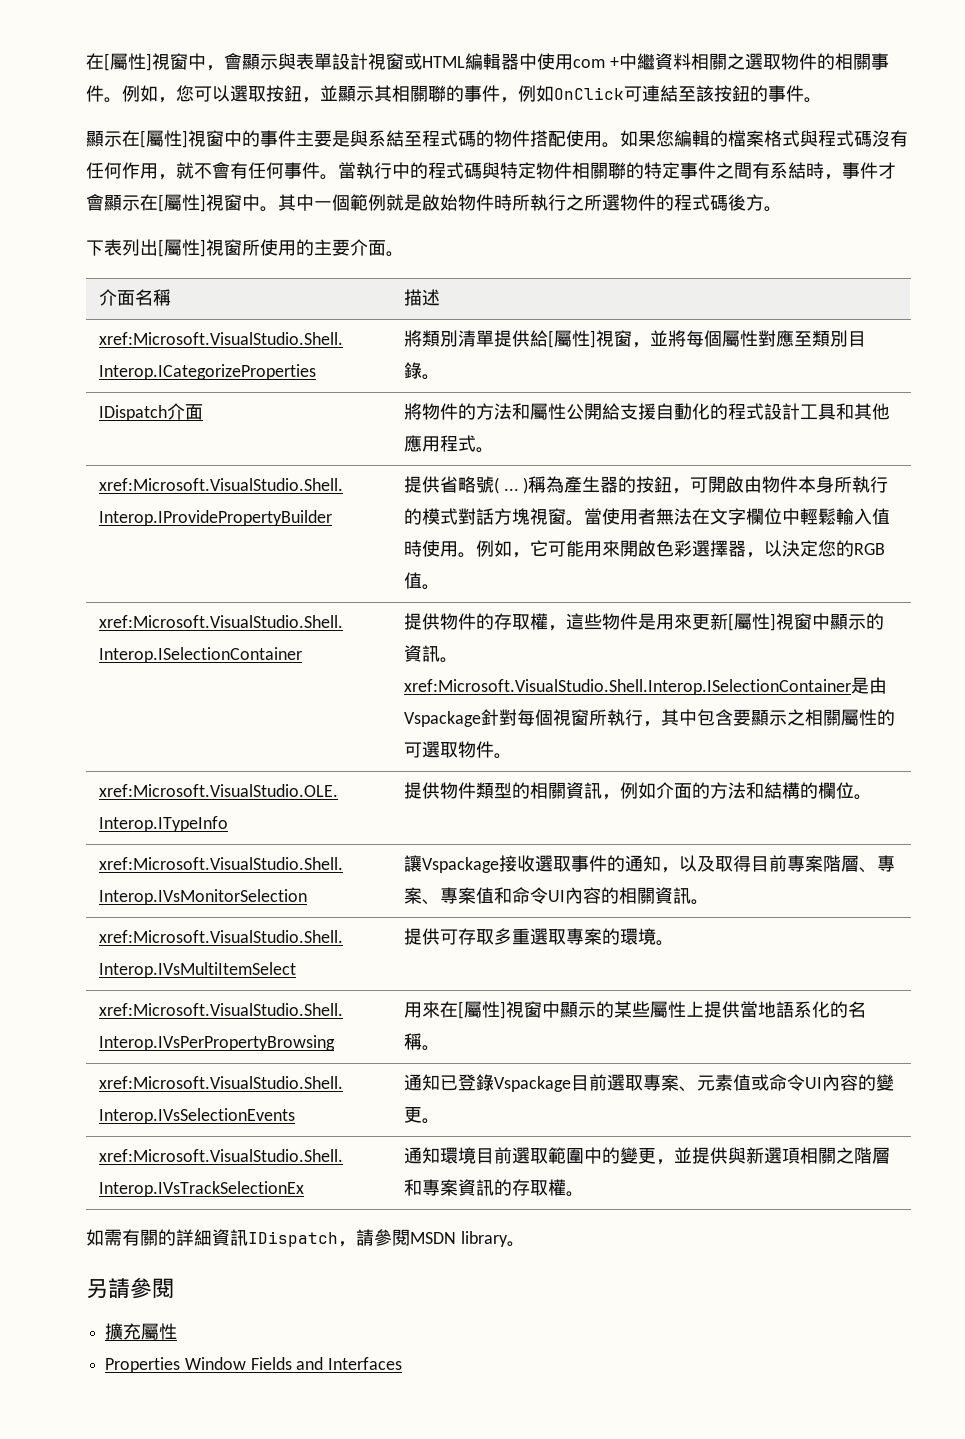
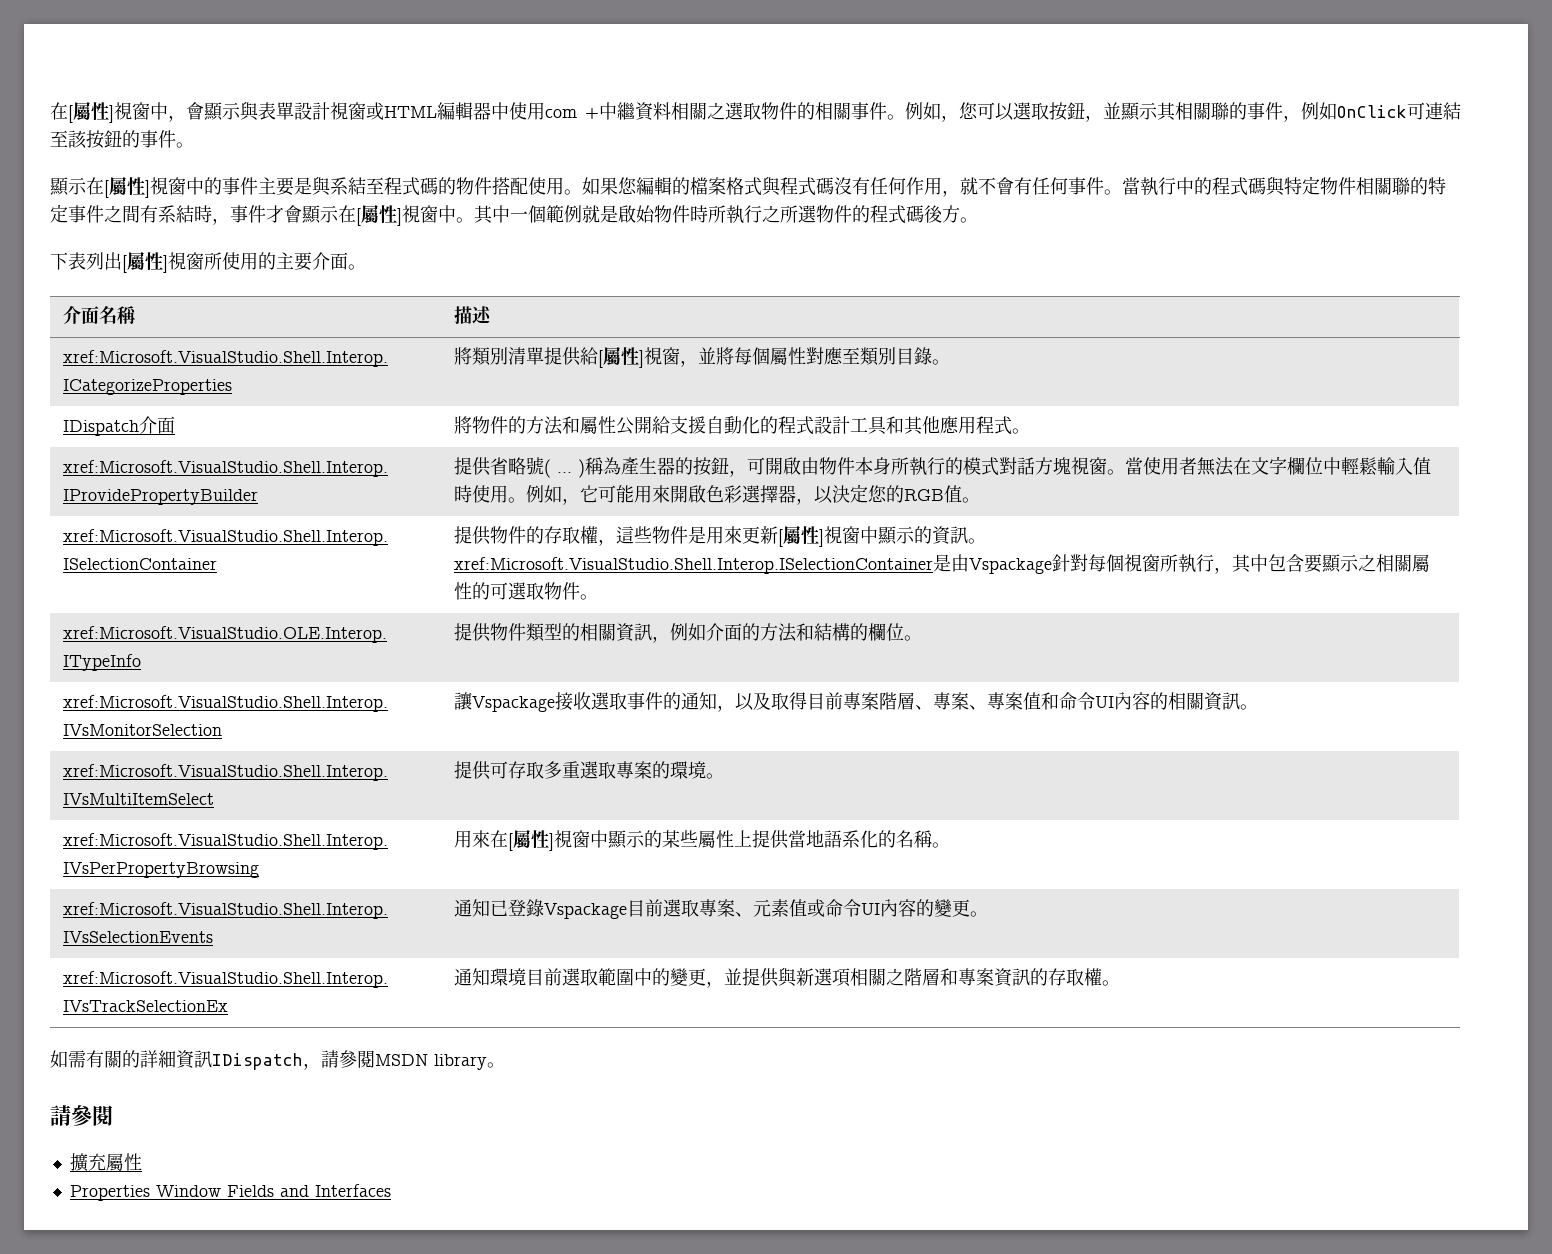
[86,1279,108,1299] 另 -> (505, 1065) none

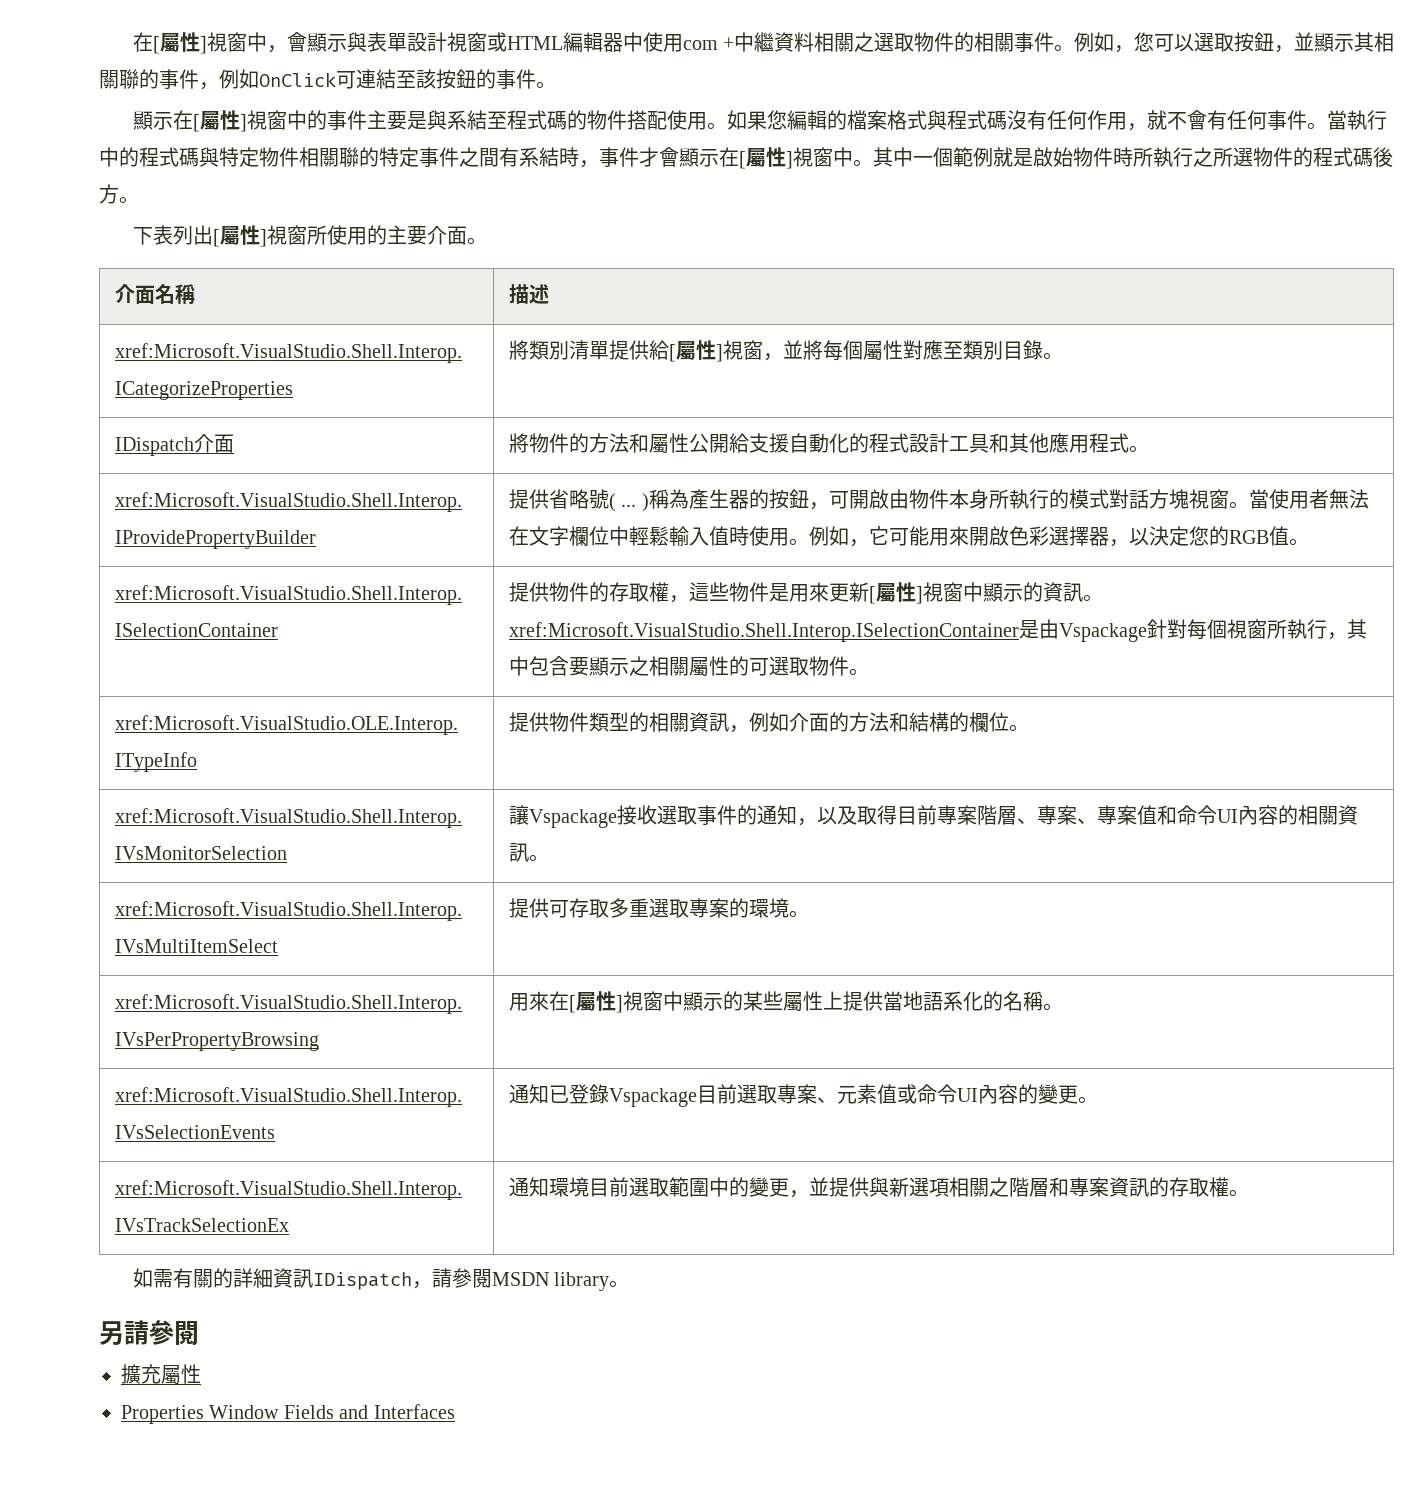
(505, 1065) none -> [99,1321,124,1345] 另

